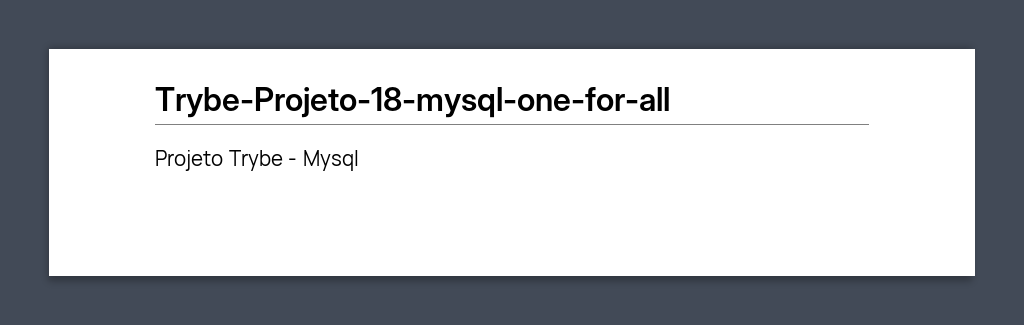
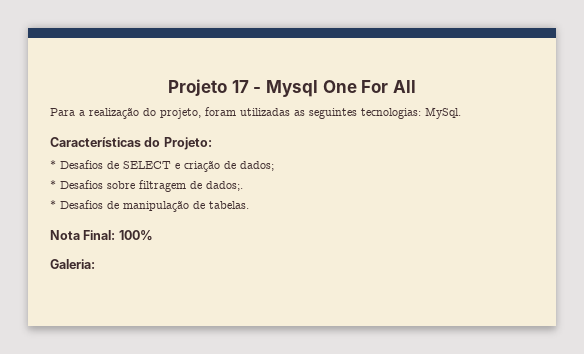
[155,87,670,118] [155,150,359,171] Trybe-Projeto-18-mysql-one-for-all // Projeto Trybe - Mysql -> [168,79,416,97] [50,107,461,119] [50,137,212,150] [50,160,274,172] [50,180,243,192] [50,200,249,212] [50,230,153,241] [50,259,95,269] Projeto 17 - Mysql One For All // Para a realização do projeto, foram utilizadas as seguintes tecnologias: MySql. // Características do Projeto: // * Desafios de SELECT e criação de dados; // * Desafios sobre filtragem de dados;. // * Desafios de manipulação de tabelas. // Nota Final: 100% // Galeria:

